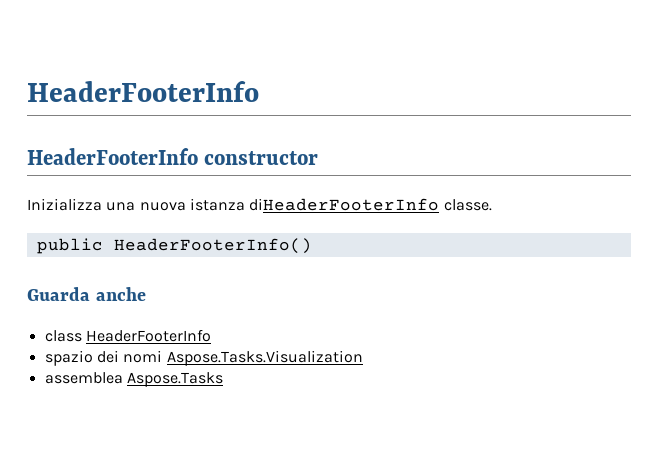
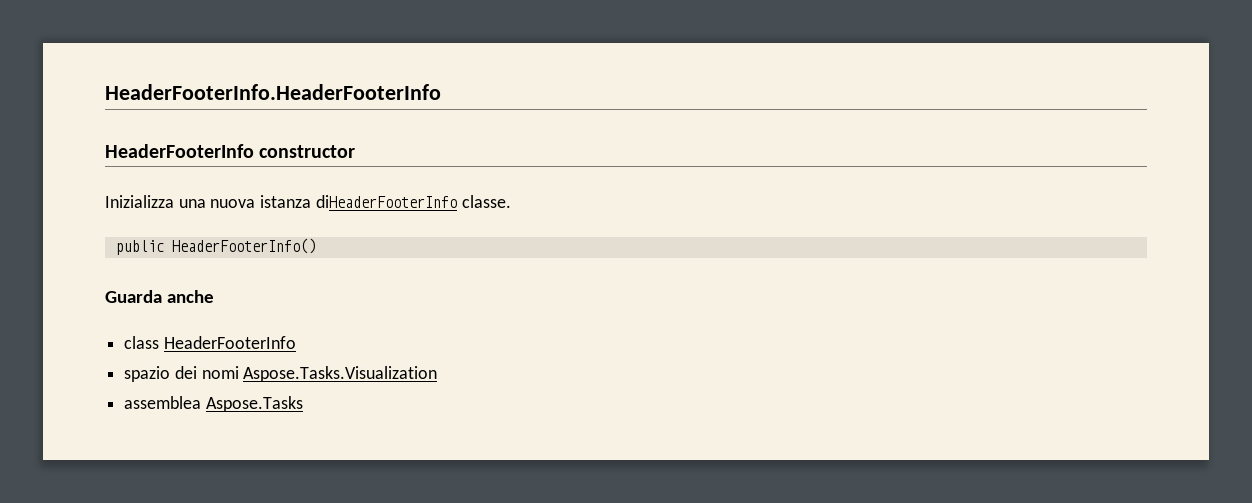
[27,81,259,102] HeaderFooterInfo -> [105,84,441,100] HeaderFooterInfo.HeaderFooterInfo

